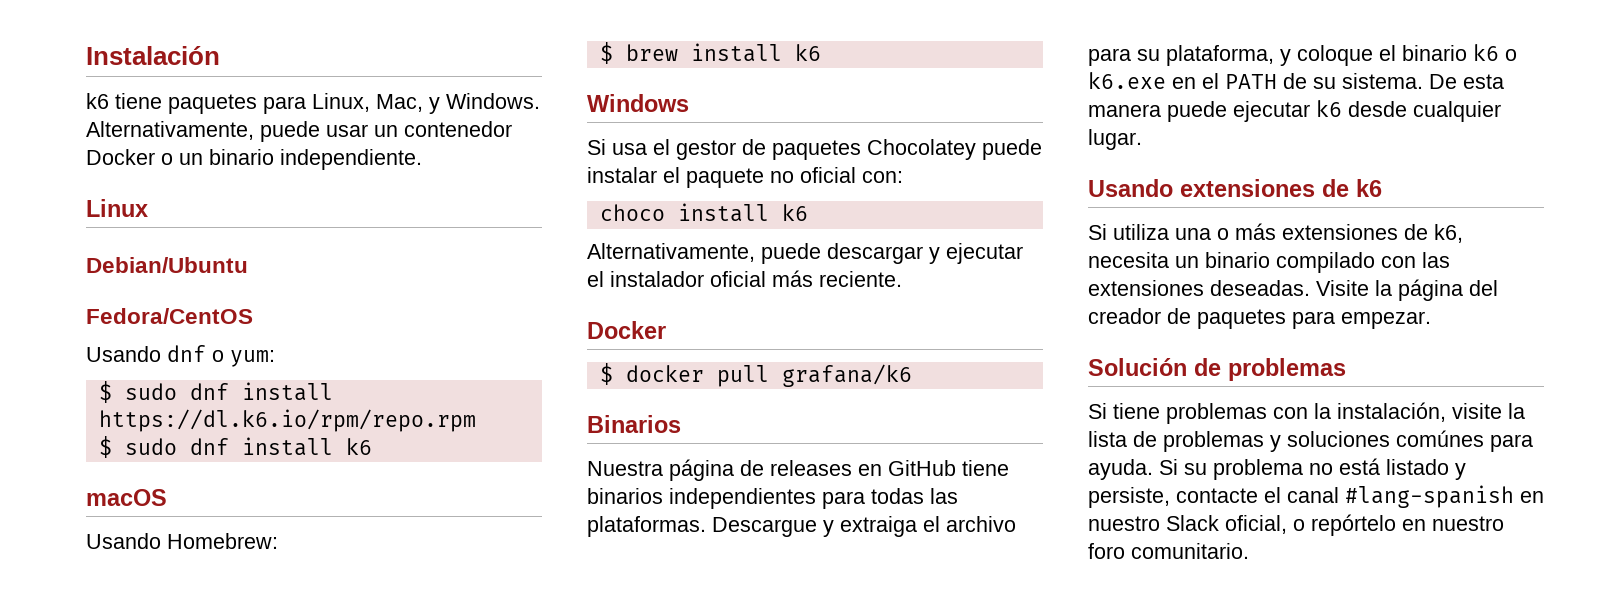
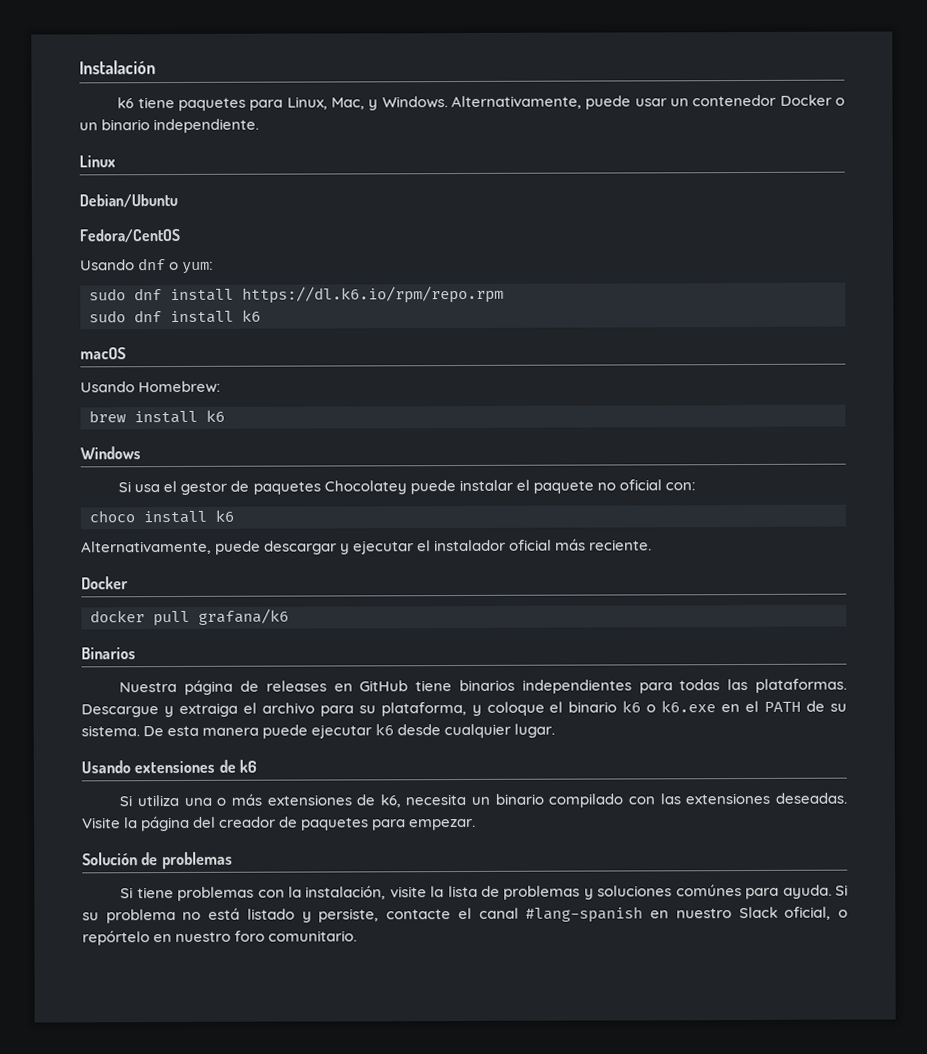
[98,381,112,403] $ -> (215, 267) none
[98,436,112,458] $ -> (504, 294) none
[599,42,613,64] $ -> (222, 387) none
[599,363,613,385] $ -> (128, 583) none

